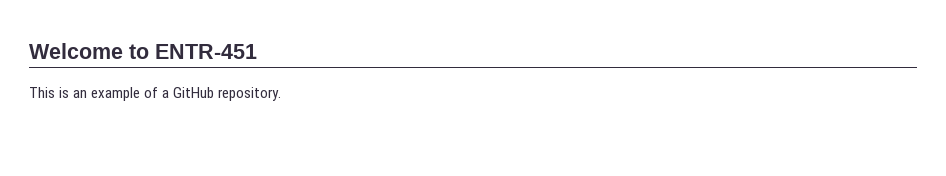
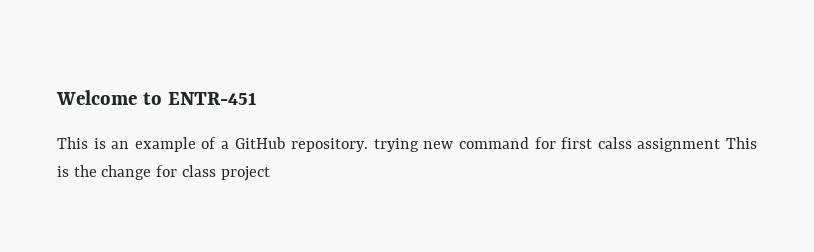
(282, 94) none -> [373,137,758,152] [57,165,270,181] trying new command for first calss assignment This is the change for class project

